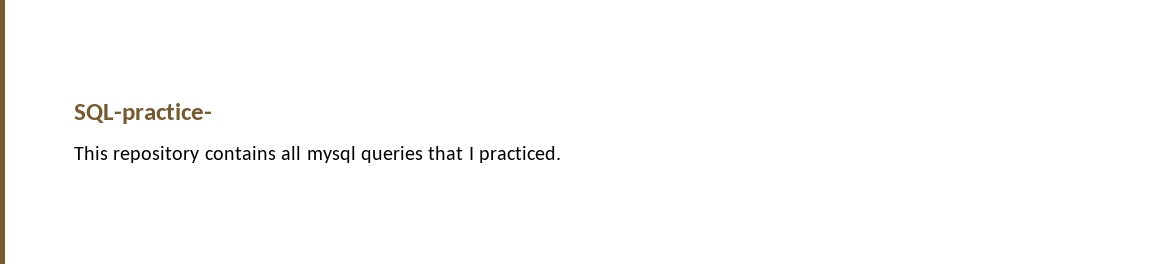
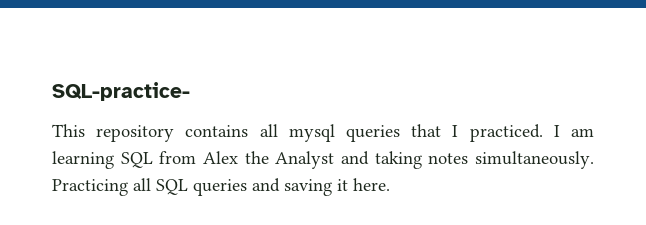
(562, 154) none -> [553,125,594,137] [52,151,594,169] [52,178,390,196] I am learning SQL from Alex the Analyst and taking notes simultaneously. Practicing all SQL queries and saving it here.

